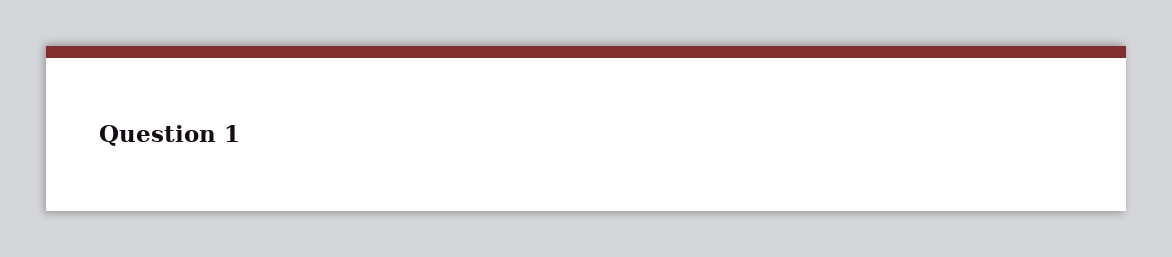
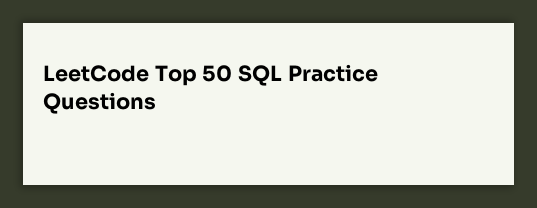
[99,125,240,146] Question 1 -> [43,64,378,86] [43,92,156,114] LeetCode Top 50 SQL Practice Questions

